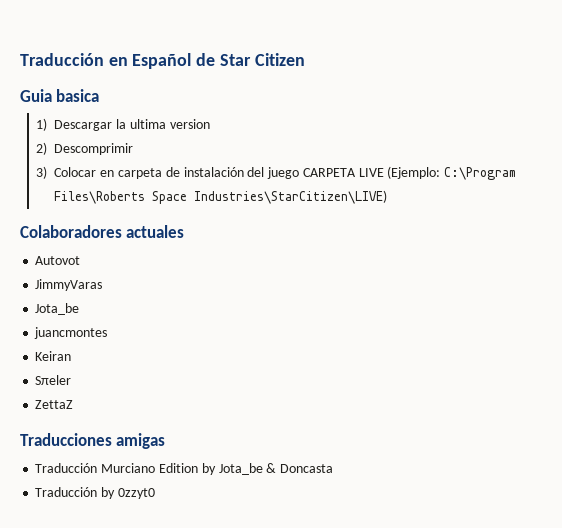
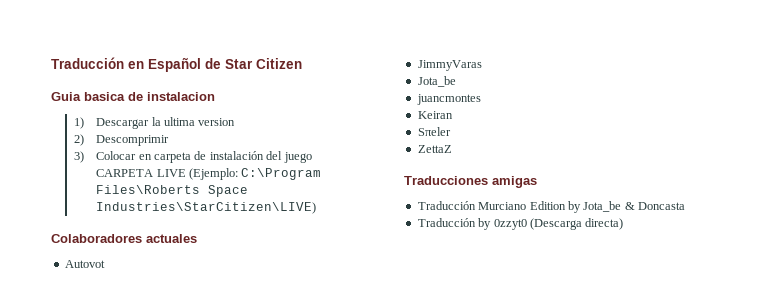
(100, 95) none -> [128,92,215,101] de instalacion
(155, 493) none -> [529,218,624,230] (Descarga directa)

